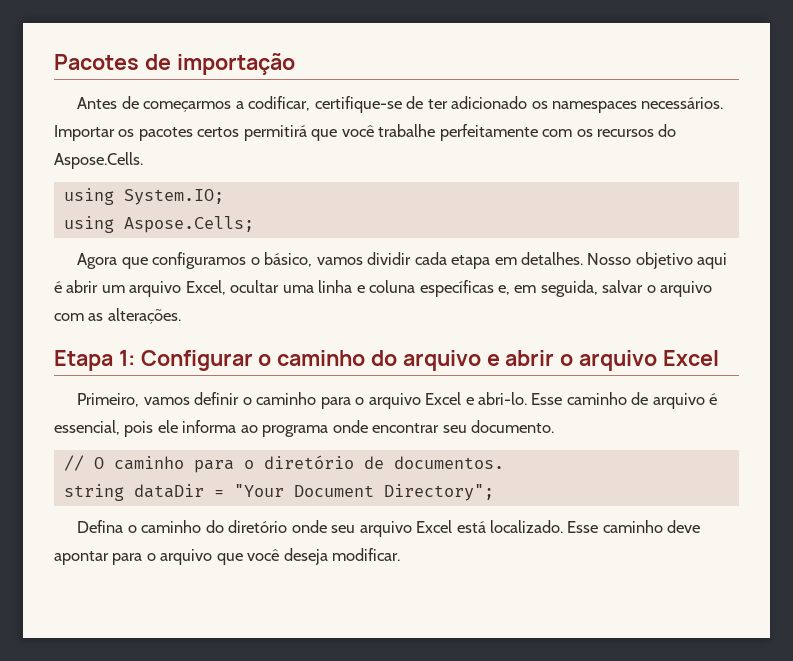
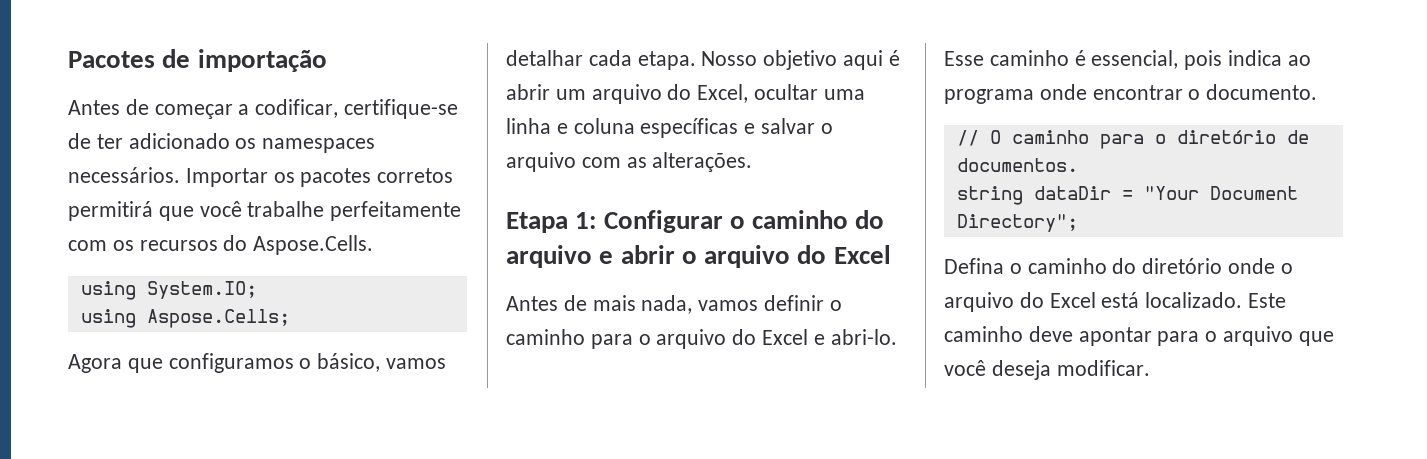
[143,101,232,112] começarmos -> [154,104,233,119] começar
[197,127,240,137] certos -> [377,168,454,183] corretos
[367,252,583,269] dividir cada etapa em detalhes. -> [506,50,696,70] detalhar cada etapa.
(182, 289) none -> [667,84,692,100] do
[498,280,598,297] e, em seguida, -> [744,123,756,134] e
(658, 360) none -> [797,245,827,264] do
[77,393,140,407] Primeiro, -> [506,295,693,314] Antes de mais nada,
(421, 401) none -> [732,329,757,345] do
[631,392,705,409] de arquivo -> (1069, 58) none
[157,420,237,433] ele informa -> [1228,50,1283,66] indica
[442,425,467,433] seu -> [1188,89,1201,100] o
[331,521,412,537] seu arquivo -> [1280,263,1293,274] [944,292,1044,312] o arquivo do
[567,521,599,533] Esse -> [1248,293,1287,308] Este

